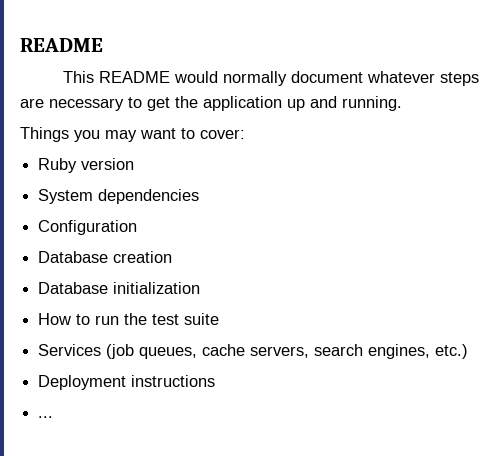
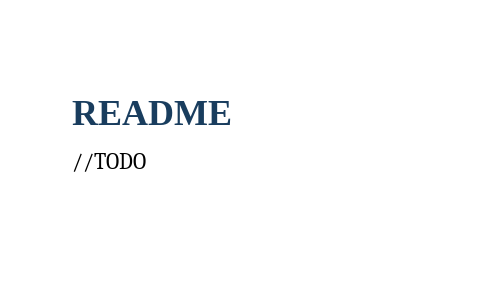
[62,71,479,86] [20,96,402,111] [20,127,245,142] [38,158,135,173] [38,189,200,204] [38,220,138,235] [38,251,173,263] [38,282,201,294] [38,313,220,325] [38,344,469,359] [38,375,216,390] [38,416,54,418] This README would normally document whatever steps are necessary to get the application up and running. // Things you may want to cover: // Ruby version // System dependencies // Configuration // Database creation // Database initialization // How to run the test suite // Services (job queues, cache servers, search engines, etc.) // Deployment instructions // ... -> [72,153,146,172] //TODO

